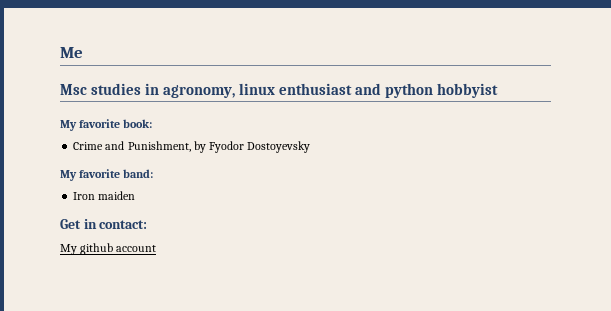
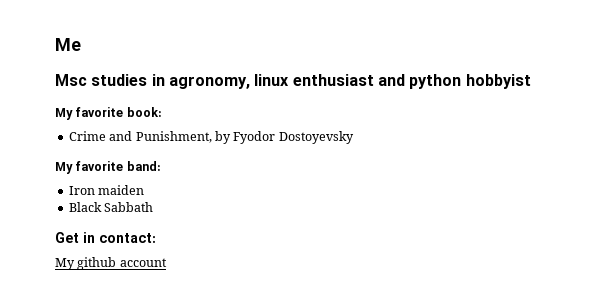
(136, 195) none -> [68,202,154,212] // Black Sabbath

